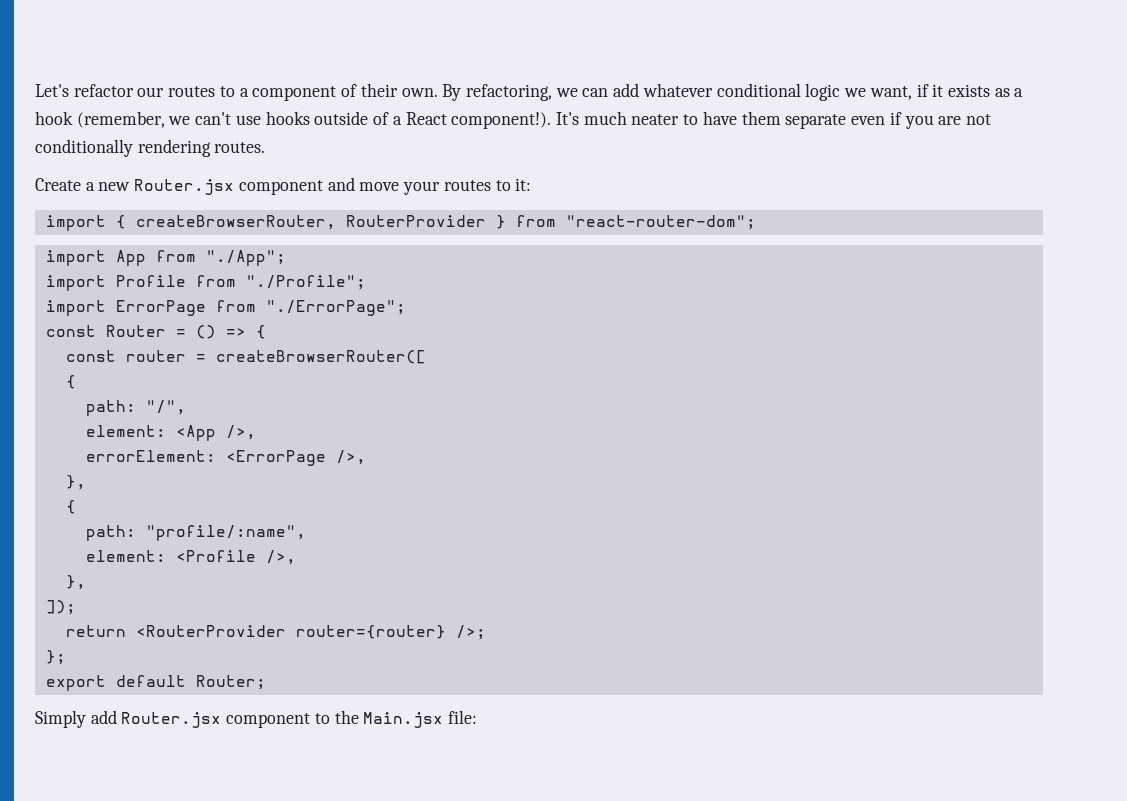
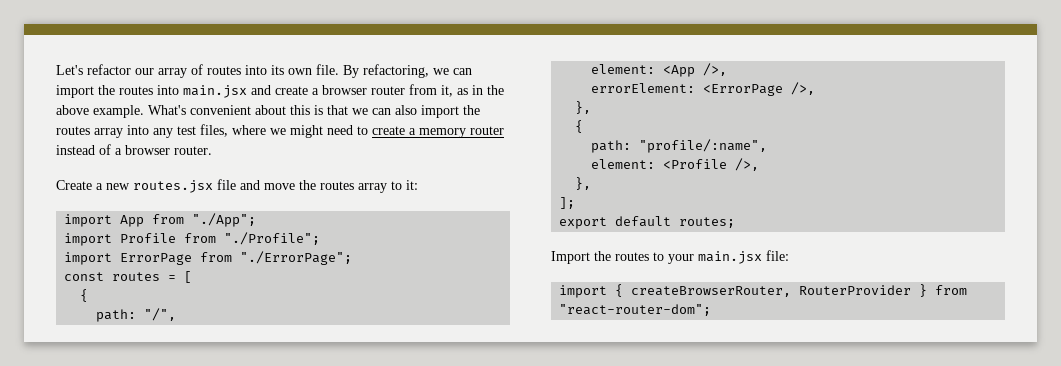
[168,83,1024,101] [35,111,991,129] [35,139,266,157] [35,177,532,195] [45,215,756,231] routes to a component of their own. By refactoring, we can add whatever conditional logic we want, if it exists as a hook (remember, we can't use hooks outside of a React component!). It's much neater to have them separate even if you are not conditionally rendering routes. // Create a new Router.jsx component and move your routes to it: // import { createBrowserRouter, RouterProvider } from "react-router-dom"; -> [158,64,472,78] [56,84,504,98] [56,105,480,118] [56,124,504,138] [56,144,212,155] [56,179,418,193] array of routes into its own file. By refactoring, we can import the routes into main.jsx and create a browser router from it, as in the above example. What's convenient about this is that we can also import the routes array into any test files, where we might need to create a memory router instead of a browser router. // Create a new routes.jsx file and move the routes array to it:
[105,325,266,339] [65,350,426,364] Router = () => { // const router = createBrowserRouter([ -> [112,271,193,283] routes = [
[45,600,76,615] [65,625,486,640] [45,650,66,665] [45,675,266,691] [35,710,478,728] ]); // return <RouterProvider router={router} />; // }; // export default Router; // Simply add Router.jsx component to the Main.jsx file: -> [559,197,576,209] [559,216,736,229] [551,250,789,264] [559,284,968,298] [559,304,712,316] ]; // export default routes; // Import the routes to your main.jsx file: // import { createBrowserRouter, RouterProvider } from "react-router-dom";

